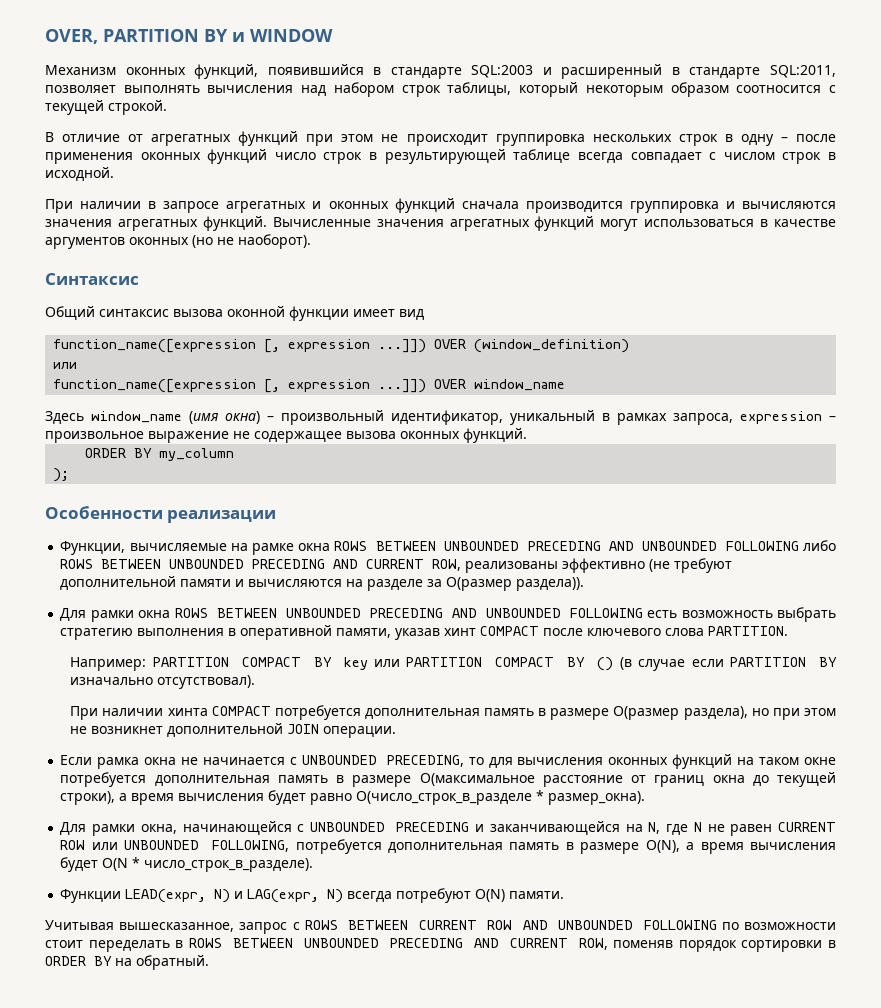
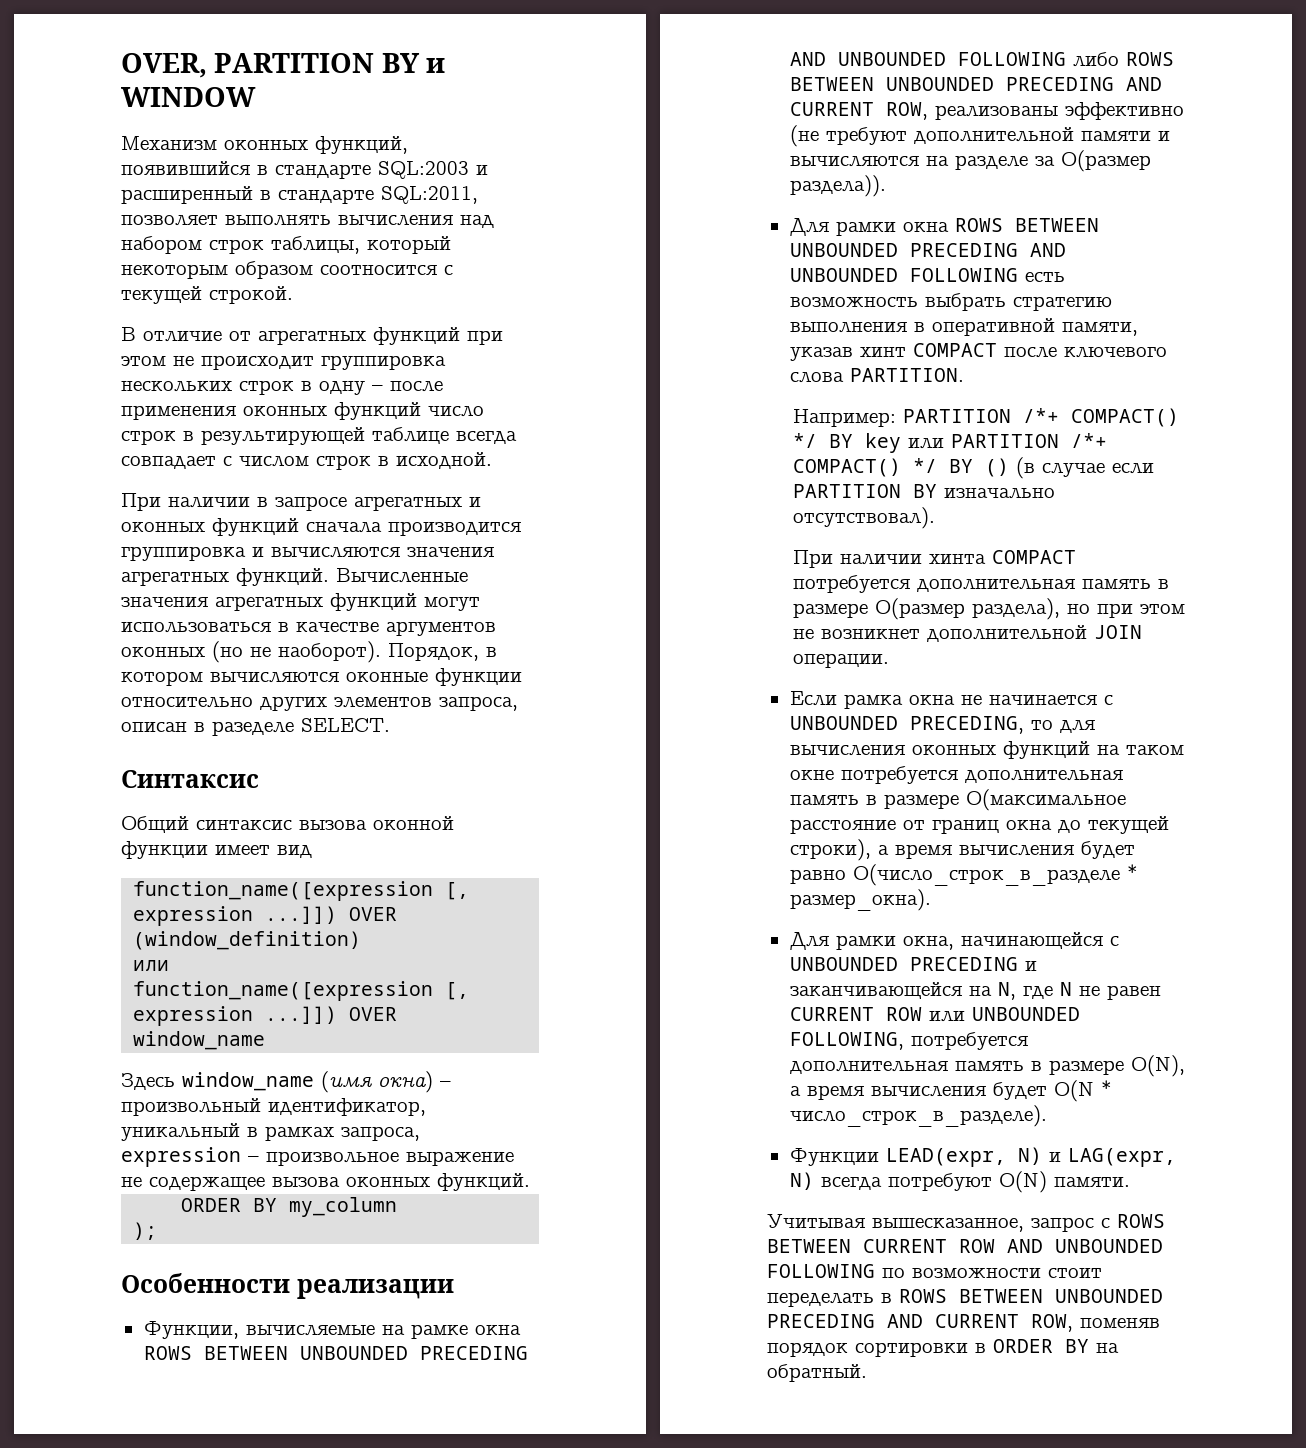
(311, 241) none -> [388,643,497,661] [121,668,522,686] [121,696,518,711] [121,718,390,736] Порядок, в котором вычисляются оконные функции относительно других элементов запроса, описан в разеделе SELECT.
[241,657,301,667] COMPACT -> [1022,408,1179,427] [792,433,817,448] /*+ COMPACT() */
[495,657,555,667] COMPACT -> [1070,433,1107,448] [792,458,937,477] /*+ COMPACT() */

